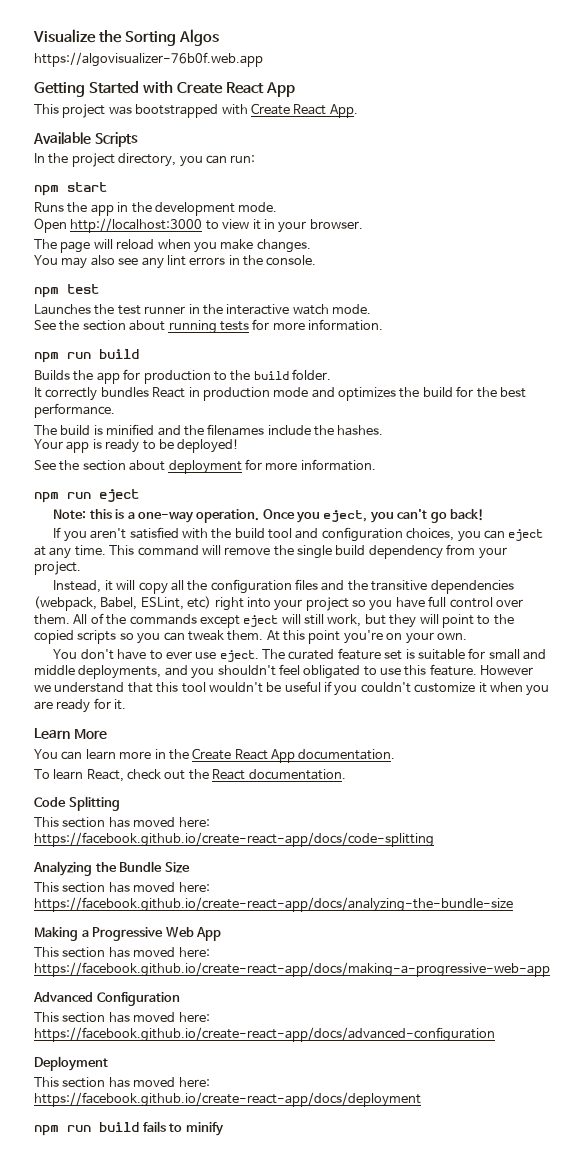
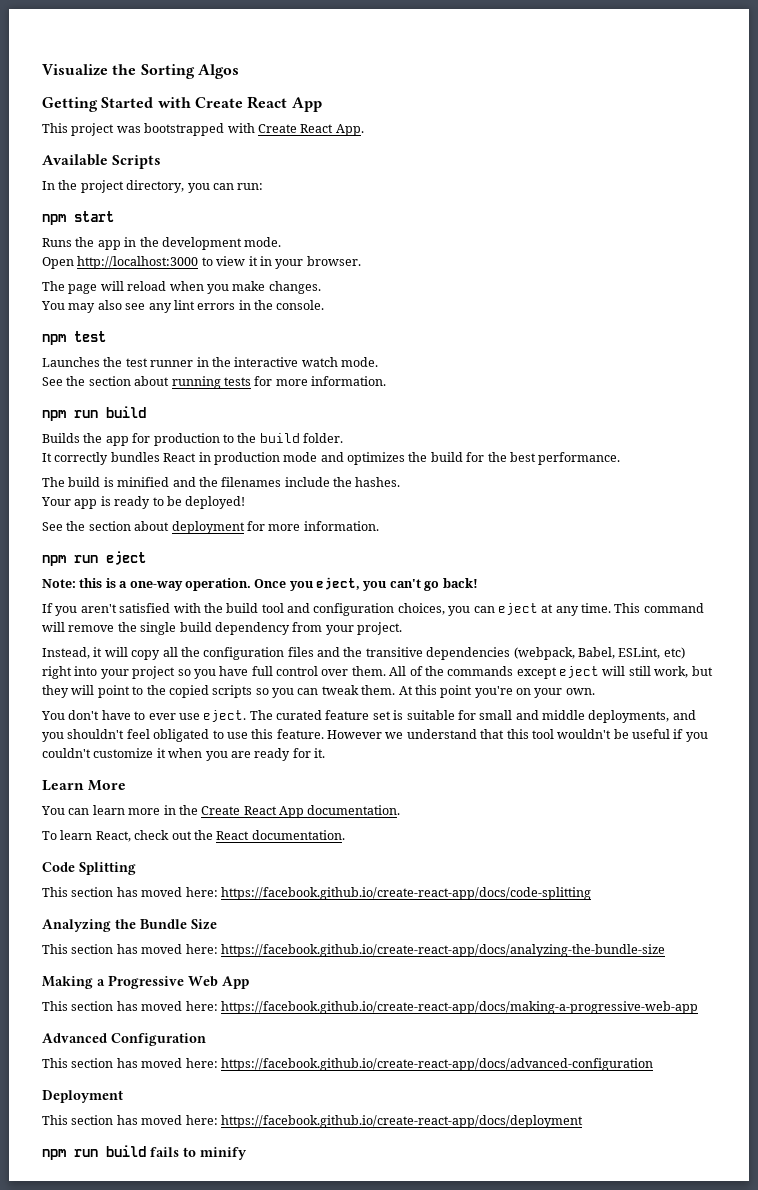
[34,52,263,67] // https://algovisualizer-76b0f.web.app -> (239, 71) none

